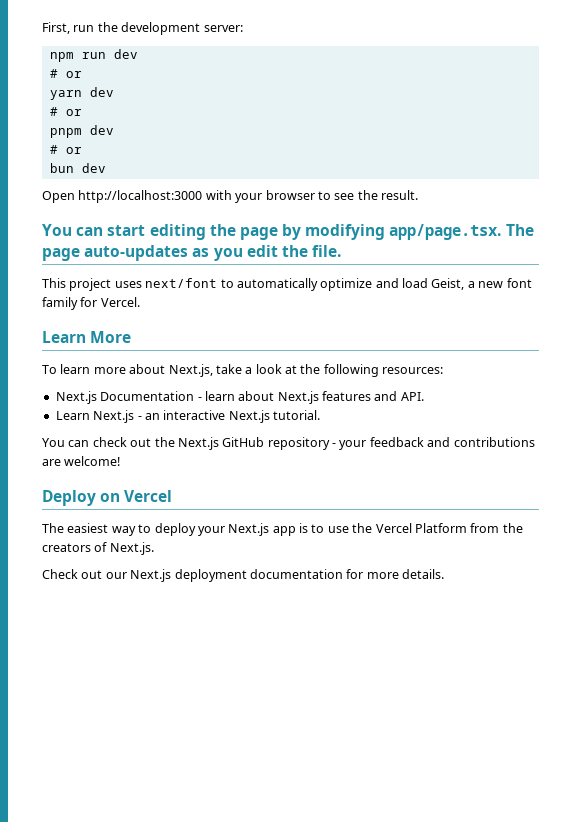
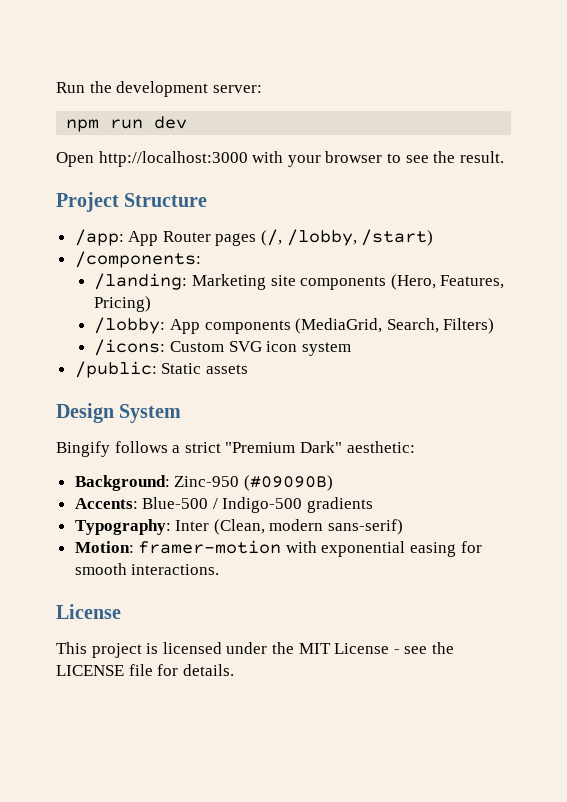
[42,22,95,34] First, run -> [56,82,85,93] Run
[49,69,82,78] [49,87,114,100] [49,107,82,116] [49,125,114,138] [49,145,82,154] [49,163,106,173] // # or // yarn dev // # or // pnpm dev // # or // bun dev -> (188, 122) none
[42,224,534,240] [42,245,342,261] [42,278,532,291] [42,297,140,310] [42,331,132,343] [42,364,444,377] [55,391,424,404] [55,410,320,423] [42,437,535,450] [42,456,121,466] [42,490,173,506] [42,523,523,536] [42,542,154,555] [42,569,399,582] You can start editing the page by modifying app/page.tsx. The page auto-updates as you edit the file. // This project uses next/font to automatically optimize and load Geist, a new font family for Vercel. // Learn More // To learn more about Next.js, take a look at the following resources: // Next.js Documentation - learn about Next.js features and API. // Learn Next.js - an interactive Next.js tutorial. // You can check out the Next.js GitHub repository - your feedback and contributions are welcome! // Deploy on Vercel // The easiest way to deploy your Next.js app is to use the Vercel Platform from the creators of Next.js. // Check out our Next.js deployment documentation for more -> [56,192,208,212] [74,229,434,246] [74,251,201,268] [94,273,505,290] [94,296,152,312] [94,317,495,334] [94,339,351,356] [74,361,248,378] [56,403,182,423] [56,441,415,457] [74,475,333,491] [74,497,374,513] [74,519,404,535] [74,540,482,557] [74,563,220,575] [56,604,121,619] [56,642,454,658] [56,664,179,676] Project Structure // /app: App Router pages (/, /lobby, /start) // /components: // /landing: Marketing site components (Hero, Features, Pricing) // /lobby: App components (MediaGrid, Search, Filters) // /icons: Custom SVG icon system // /public: Static assets // Design System // Bingify follows a strict "Premium Dark" aesthetic: // Background: Zinc-950 (#09090B) // Accents: Blue-500 / Indigo-500 gradients // Typography: Inter (Clean, modern sans-serif) // Motion: framer-motion with exponential easing for smooth interactions. // License // This project is licensed under the MIT License - see the LICENSE file for

